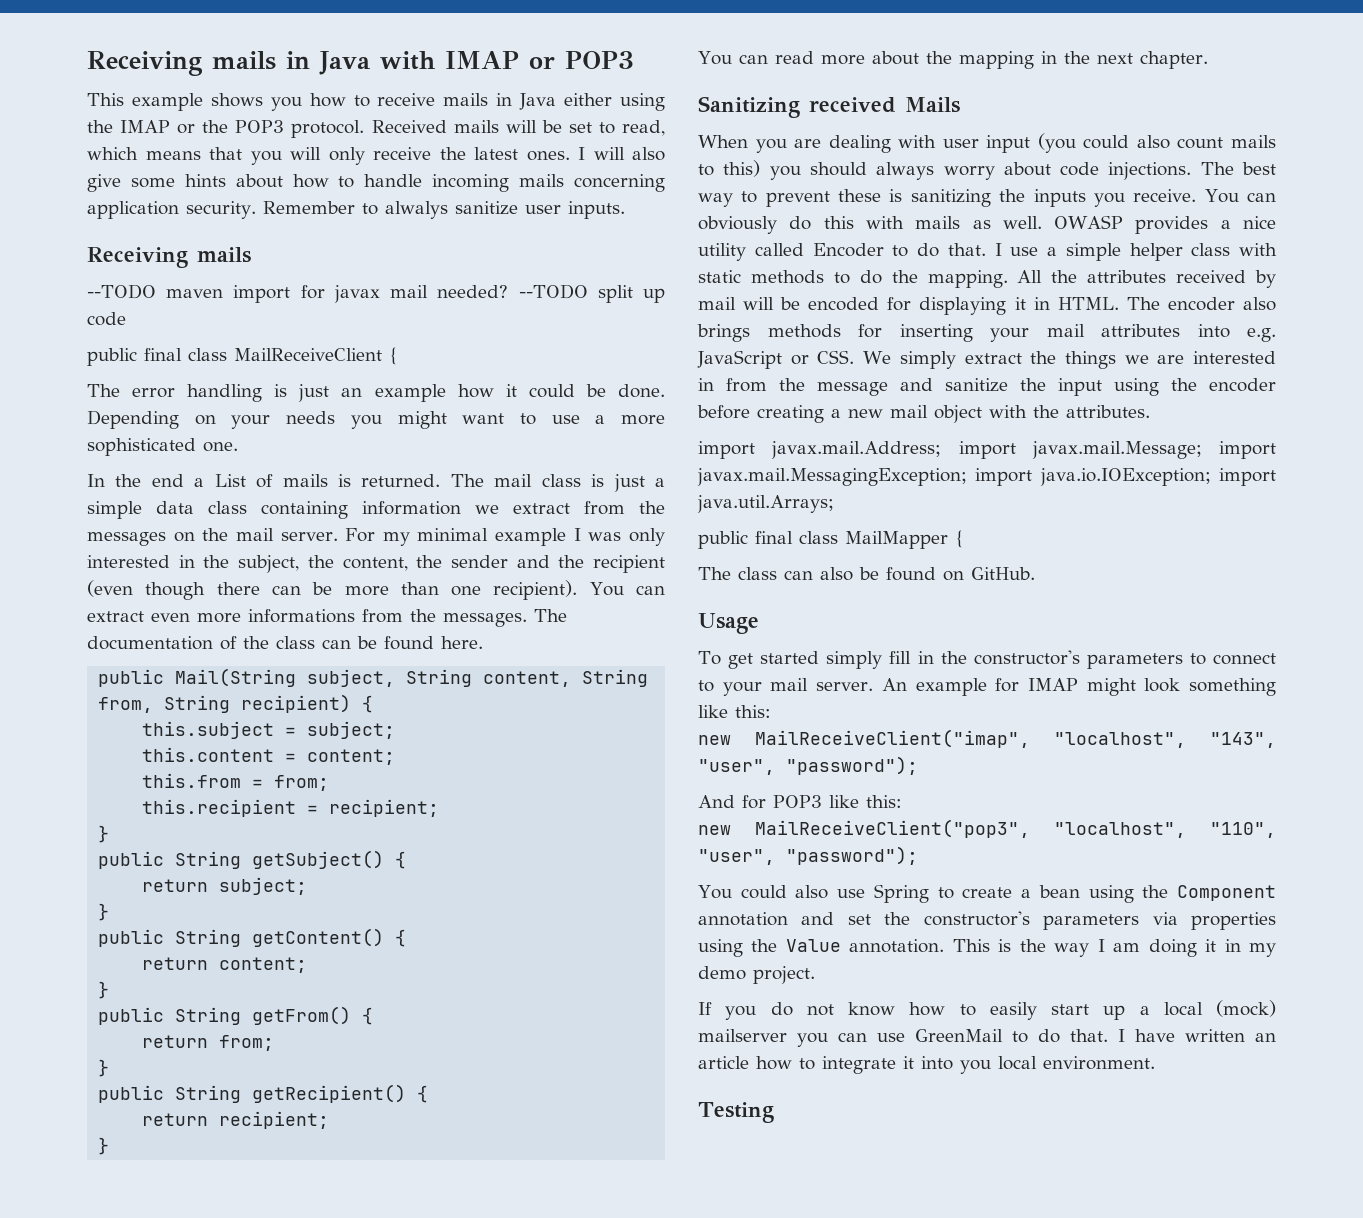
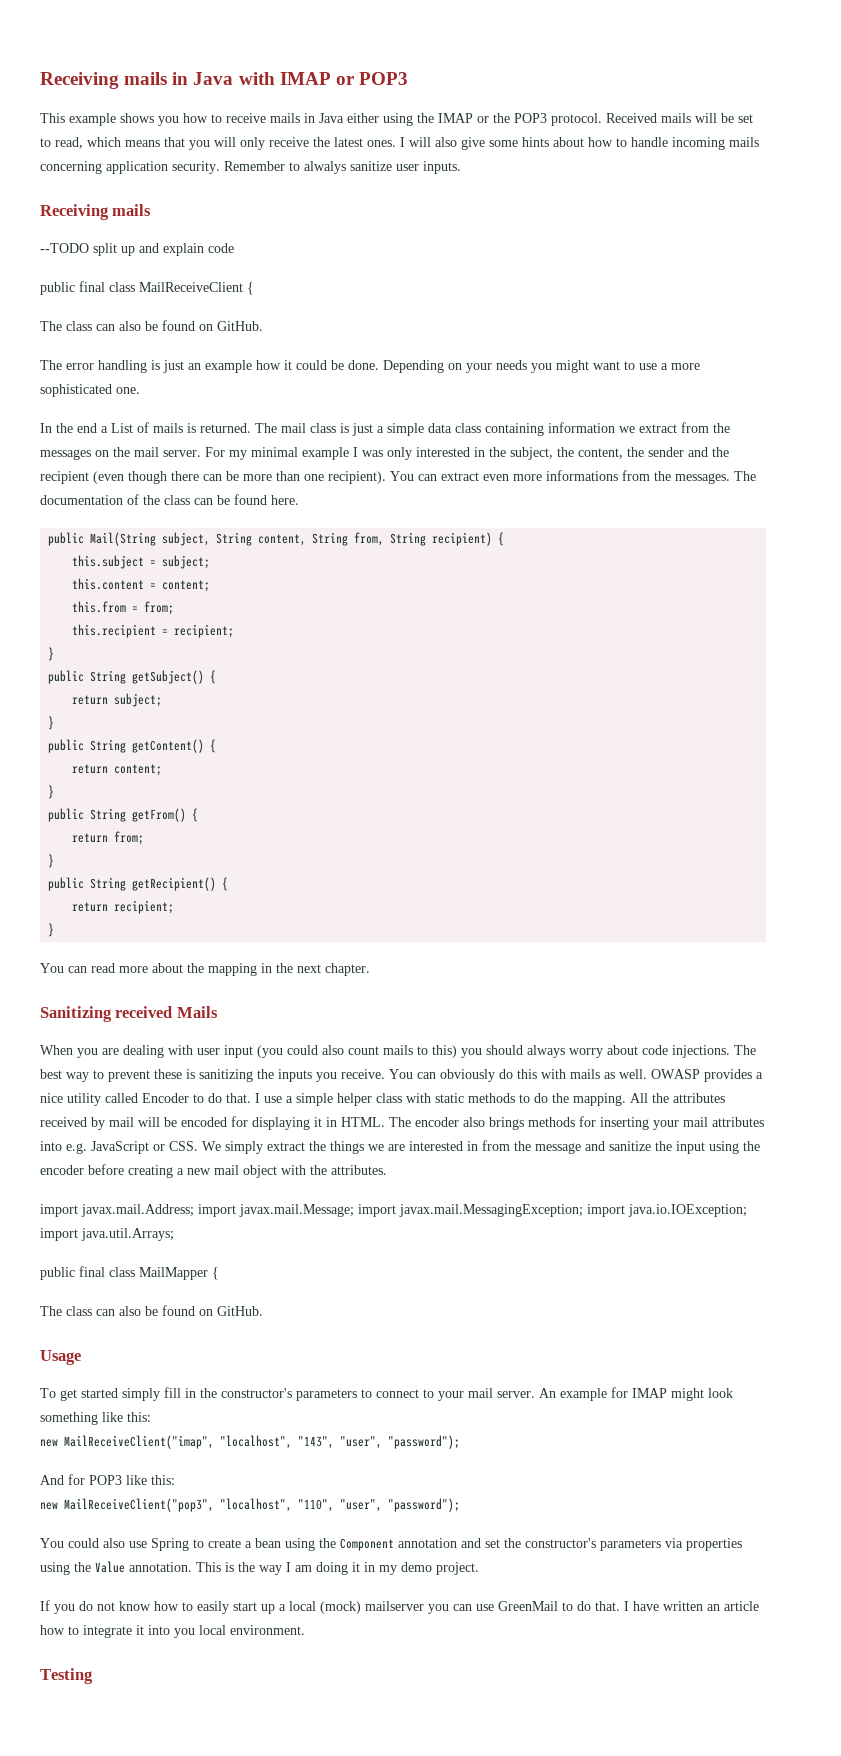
[166,284,665,303] maven import for javax mail needed? --TODO split up -> [93,243,204,256] split up and explain
(399, 356) none -> [40,320,263,331] // The class can also be found on GitHub.

